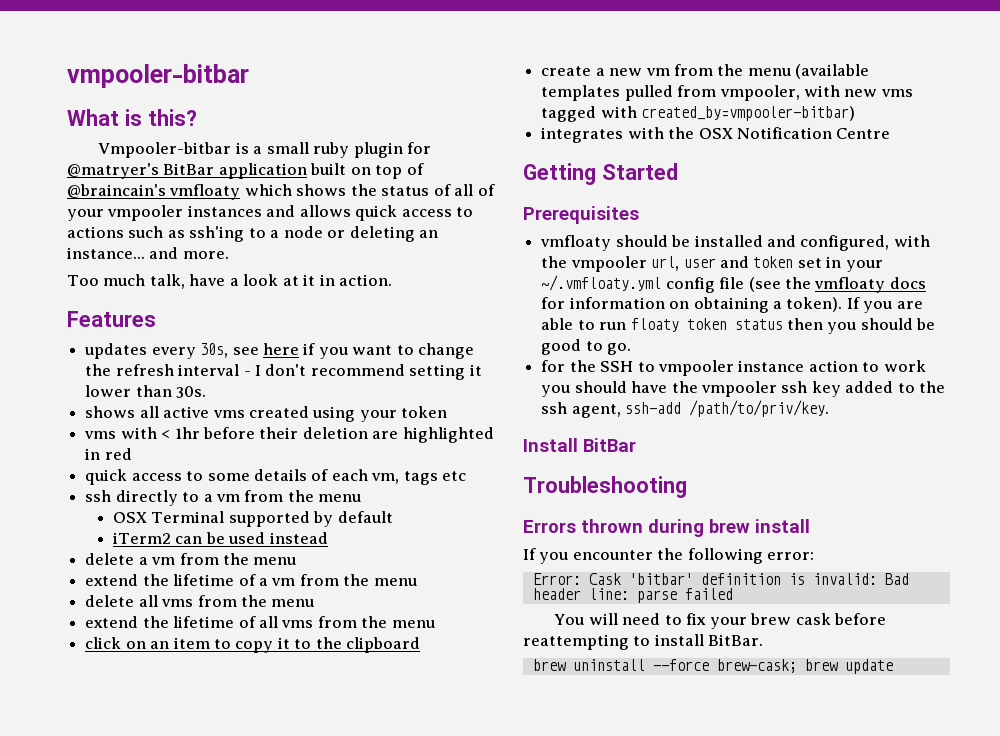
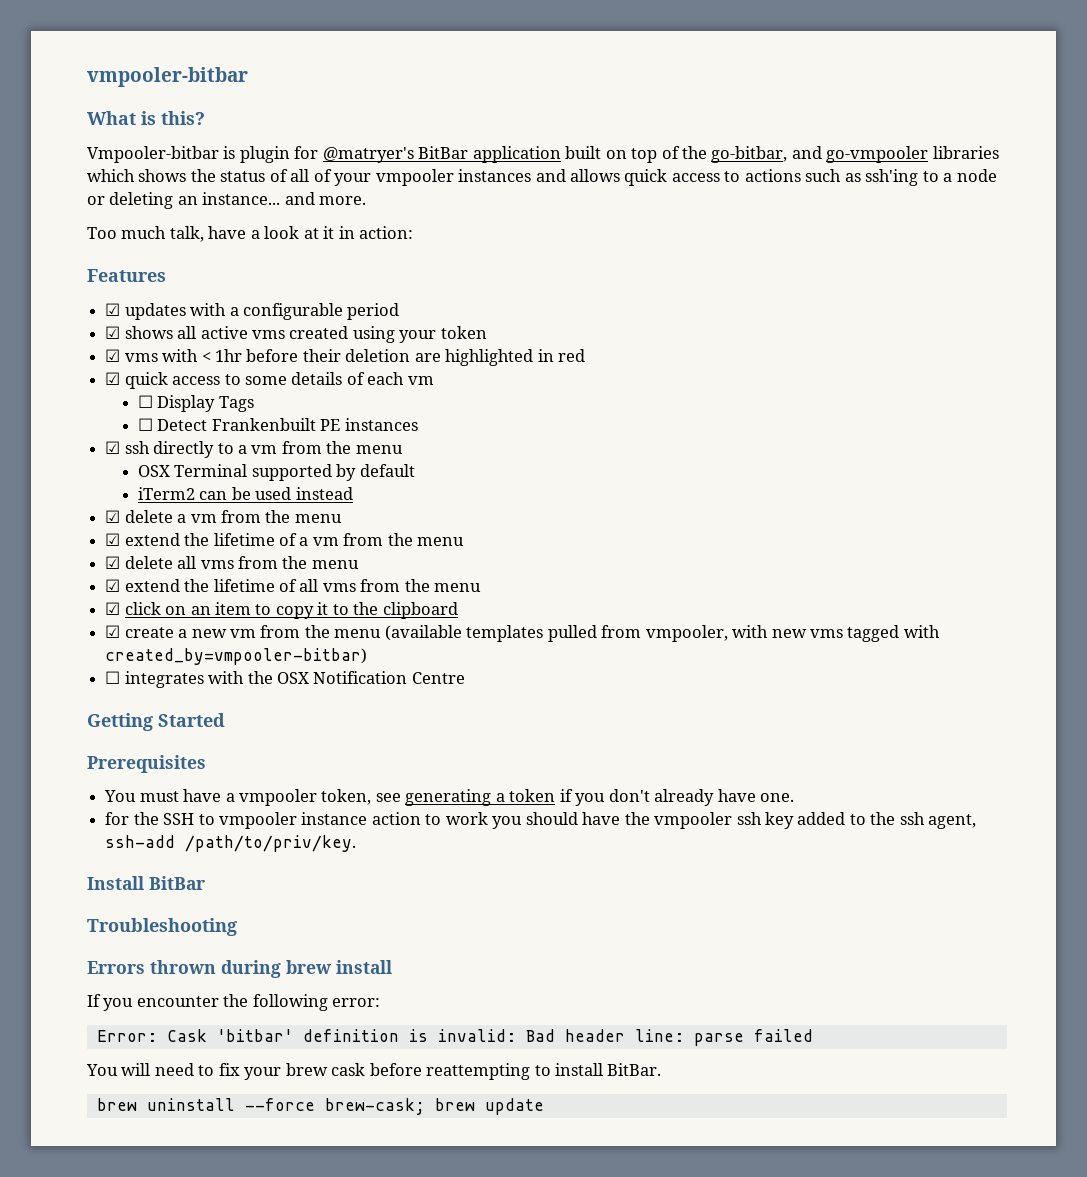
[253,142,350,158] a small ruby -> (236, 152) none
[67,184,241,200] @braincain's vmfloaty -> [682,146,999,163] the go-bitbar, and go-vmpooler libraries
[339,274,393,286] action. -> [359,226,414,239] action:
[84,343,475,359] [85,364,482,380] [85,385,207,398] updates every 30s, see here if you want to change the refresh interval - I don't recommend setting it lower than 30s. // -> [105,303,400,320] [105,326,121,339] ☑ updates with a configurable period // ☑
(448, 412) none -> [105,349,121,362] ☑
(132, 454) none -> [105,372,121,385] ☑
[371,471,467,485] vm, tags etc // -> [407,376,434,385] [137,395,254,412] [137,418,418,431] [105,441,121,454] vm // ☐ Display Tags // ☐ Detect Frankenbuilt PE instances // ☑
(328, 538) none -> [105,510,121,523] ☑
(297, 561) none -> [105,533,121,546] ☑
(417, 582) none -> [105,556,121,569] ☑
(315, 603) none -> [105,579,121,592] ☑
(435, 624) none -> [105,602,121,615] ☑
(421, 645) none -> [105,625,121,638] ☑
(856, 113) none -> [105,671,121,684] ☐
[540,235,930,251] [541,256,883,272] [541,275,926,293] [541,297,923,313] [541,318,936,334] [541,339,632,355] vmfloaty should be installed and configured, with the vmpooler url, user and token set in your ~/.vmfloaty.yml config file (see the vmfloaty docs for information on obtaining a token). If you are able to run floaty token status then you should be good to go. -> [104,789,794,806] You must have a vmpooler token, see generating a token if you don't already have one.

